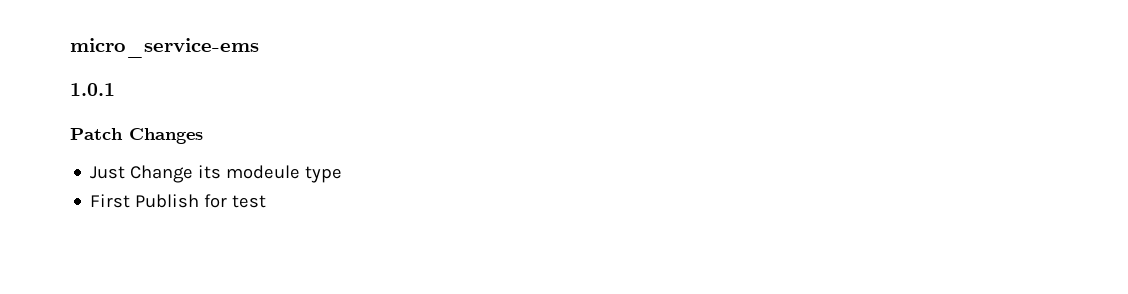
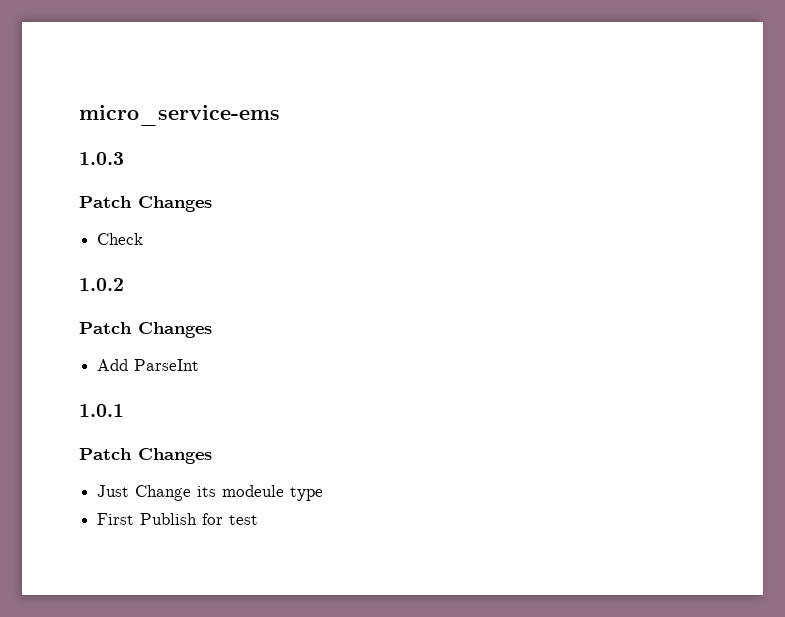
(259, 48) none -> [79,152,124,165] [79,196,212,212] [97,233,144,245] [79,278,124,291] [79,322,212,338] [97,359,200,371] // 1.0.3 // Patch Changes // Check // 1.0.2 // Patch Changes // Add ParseInt

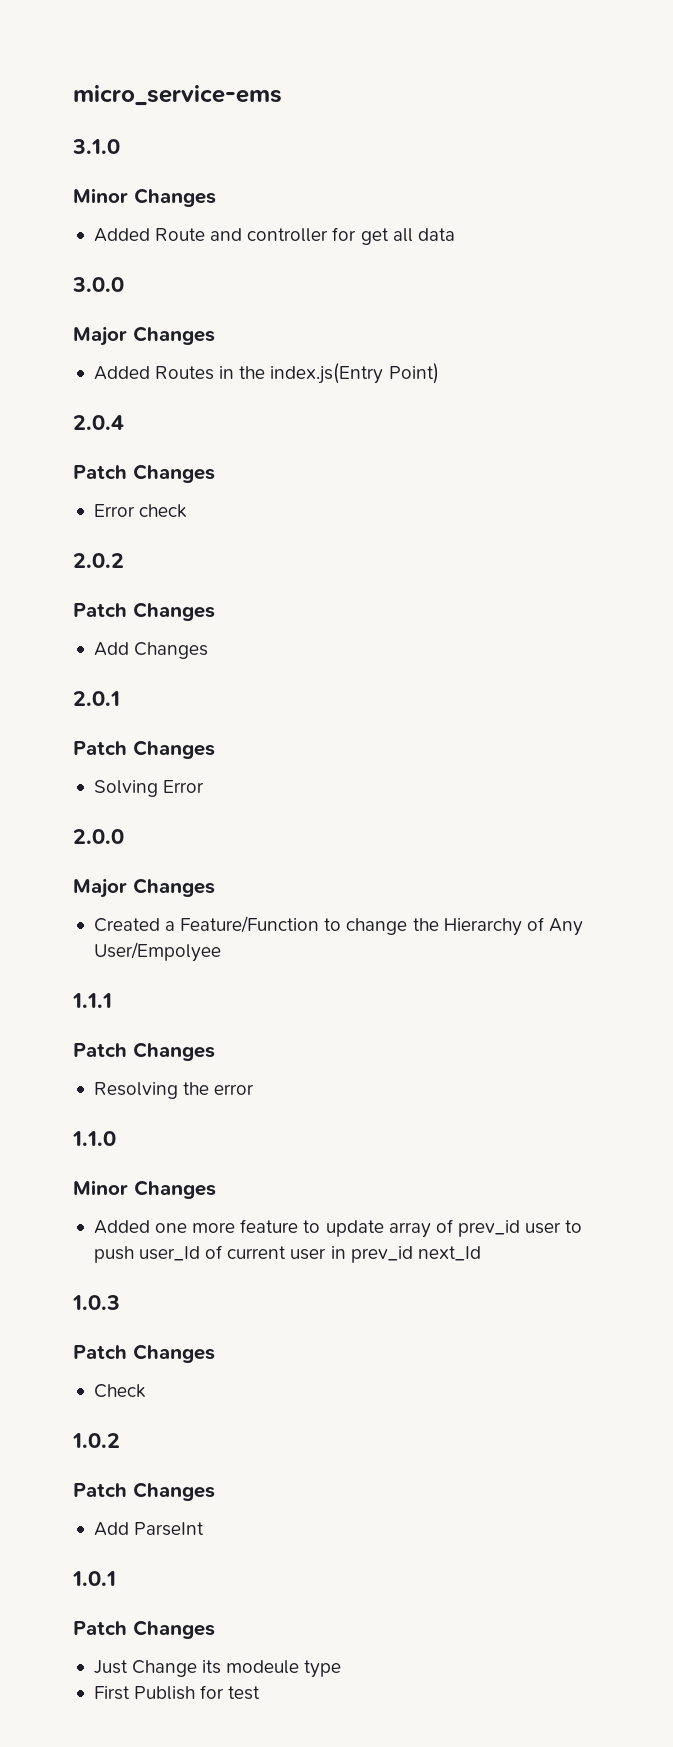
(280, 115) none -> [72,139,120,154] [73,188,216,207] [93,227,455,245] [72,277,124,292] [73,326,215,346] [93,363,439,384] [73,415,124,430] [73,464,215,483] [93,504,188,518] [73,553,124,568] [73,602,215,621] [93,642,209,659] [73,691,120,706] [73,740,215,759] [93,780,205,797] [73,829,124,844] [73,878,215,898] [93,916,583,936] [93,942,221,962] [72,993,112,1008] [73,1042,215,1061] [93,1082,255,1099] [72,1131,116,1146] [73,1180,216,1199] [93,1219,583,1238] [93,1245,481,1263] // 3.1.0 // Minor Changes // Added Route and controller for get all data // 3.0.0 // Major Changes // Added Routes in the index.js(Entry Point) // 2.0.4 // Patch Changes // Error check // 2.0.2 // Patch Changes // Add Changes // 2.0.1 // Patch Changes // Solving Error // 2.0.0 // Major Changes // Created a Feature/Function to change the Hierarchy of Any User/Empolyee // 1.1.1 // Patch Changes // Resolving the error // 1.1.0 // Minor Changes // Added one more feature to update array of prev_id user to push user_Id of current user in prev_id next_Id

